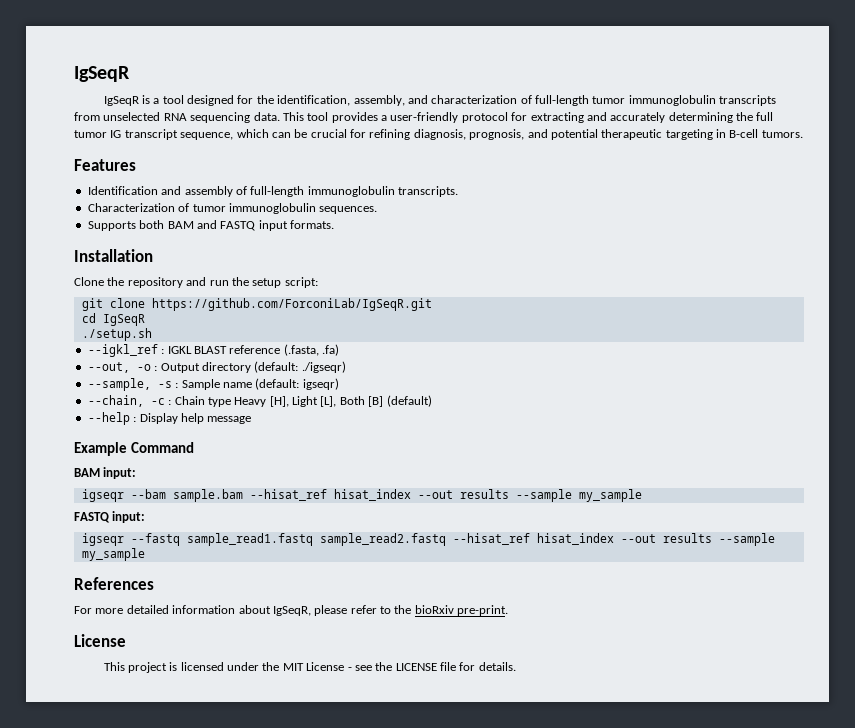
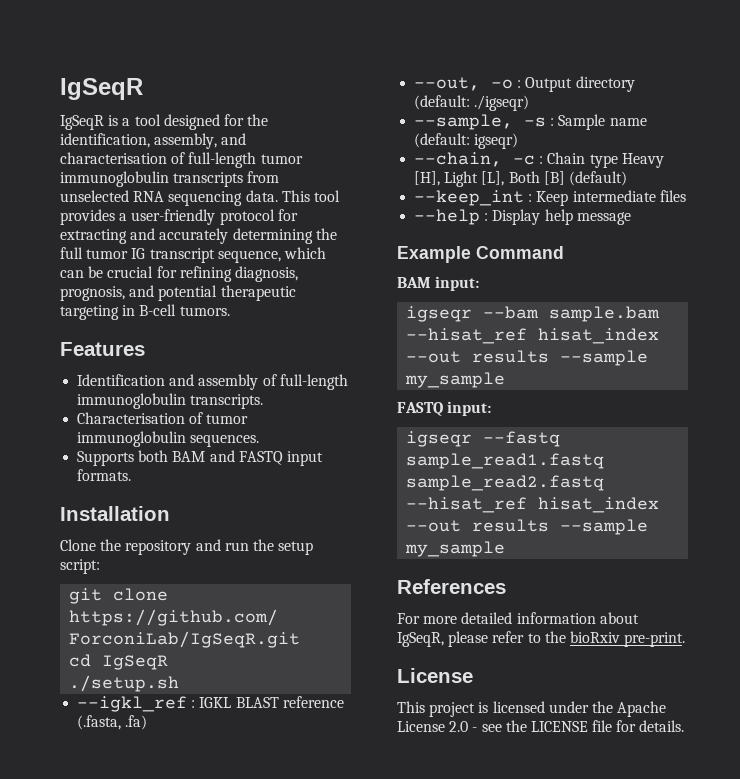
[431,95,518,104] characterization -> [60,152,167,164] characterisation
[87,203,175,212] Characterization -> [77,412,186,424] Characterisation
(432, 401) none -> [414,190,686,206] // --keep_int : Keep intermediate files
[282,662,345,671] MIT License -> [617,701,667,717] [397,721,469,732] Apache License 2.0

